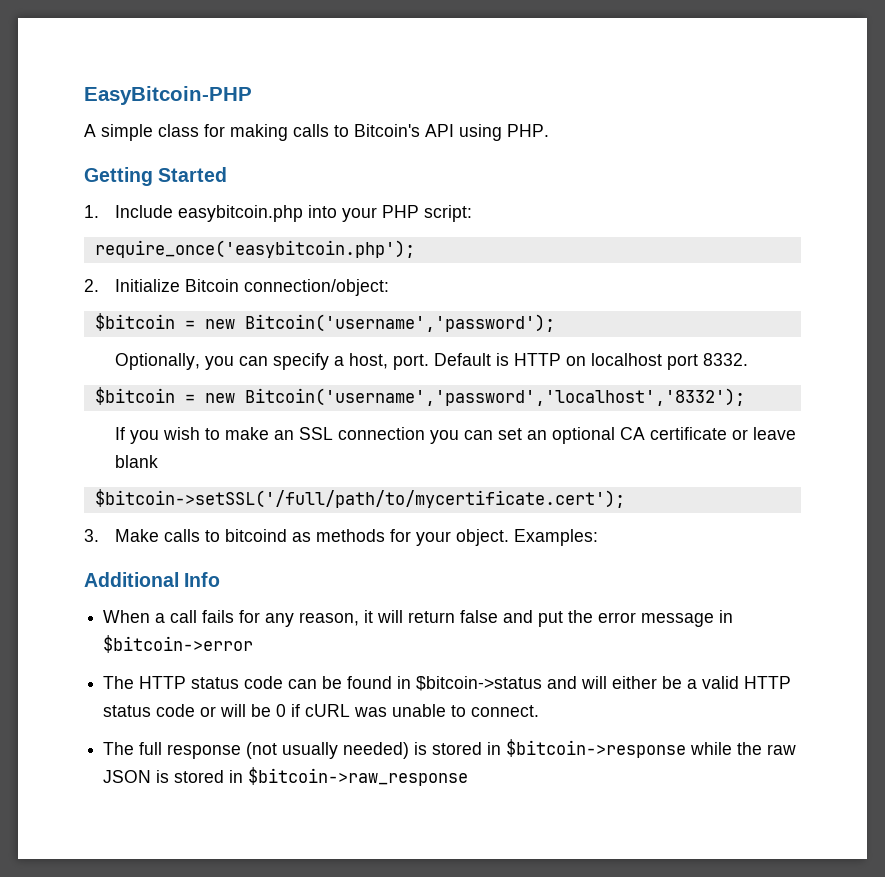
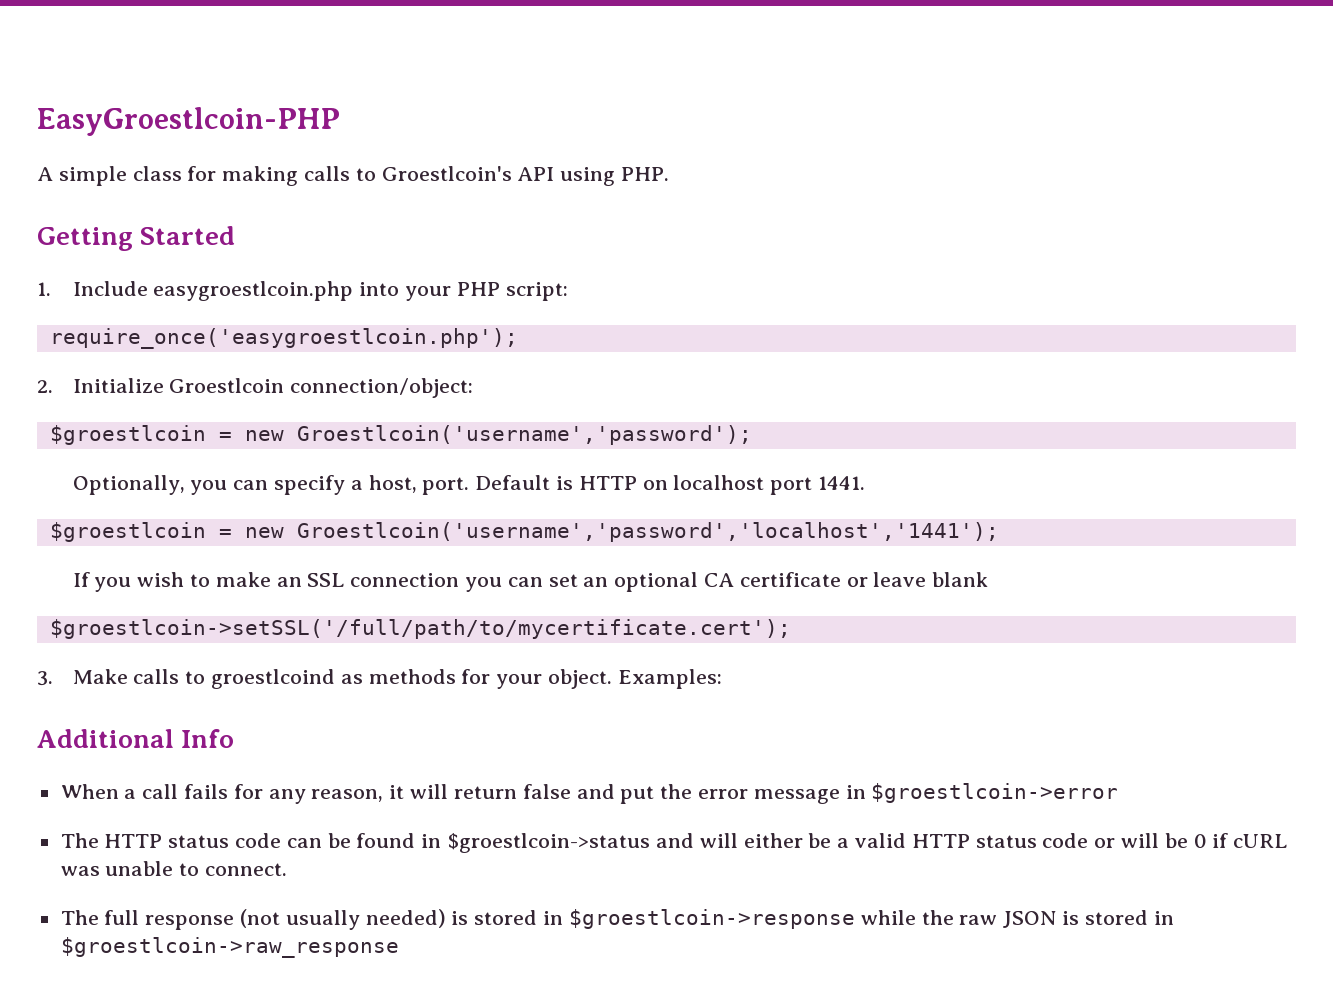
[84,86,252,105] EasyBitcoin-PHP -> [37,107,340,136] EasyGroestlcoin-PHP
[354,124,420,137] Bitcoin's -> [381,166,512,181] Groestlcoin's
[177,205,303,222] easybitcoin.php -> [153,281,354,301] easygroestlcoin.php
[94,240,415,258] require_once('easybitcoin.php'); -> [49,328,518,349] require_once('easygroestlcoin.php');
[184,279,239,292] Bitcoin -> [169,378,285,393] Groestlcoin
[94,313,555,332] $bitcoin = new Bitcoin('username','password'); -> [49,425,752,445] $groestlcoin = new Groestlcoin('username','password');
[702,353,748,366] [94,387,745,406] 8332. // $bitcoin = new Bitcoin('username','password','localhost','8332'); -> [818,476,866,490] [49,522,999,542] 1441. // $groestlcoin = new Groestlcoin('username','password','localhost','1441');
[94,489,625,508] $bitcoin->setSSL('/full/path/to/mycertificate.cert'); -> [49,619,791,639] $groestlcoin->setSSL('/full/path/to/mycertificate.cert');
[224,529,287,542] bitcoind -> [211,669,336,689] groestlcoind
[103,635,254,653] $bitcoin->error -> [871,783,1119,803] $groestlcoin->error
[416,676,543,691] $bitcoin->status -> [447,833,651,853] $groestlcoin->status
[506,739,687,758] $bitcoin->response -> [568,909,855,929] $groestlcoin->response
[248,767,469,786] $bitcoin->raw_response -> [60,937,399,958] $groestlcoin->raw_response

